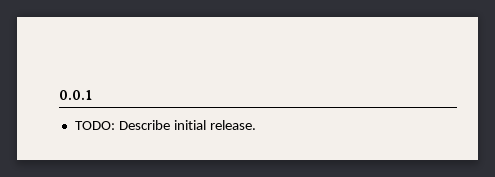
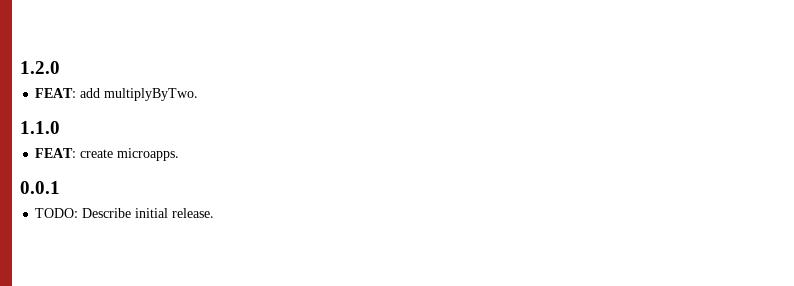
(59, 95) none -> [20,61,60,74] [35,88,199,101] [20,121,60,134] [35,148,180,161] 1.2.0 // FEAT: add multiplyByTwo. // 1.1.0 // FEAT: create microapps. //

